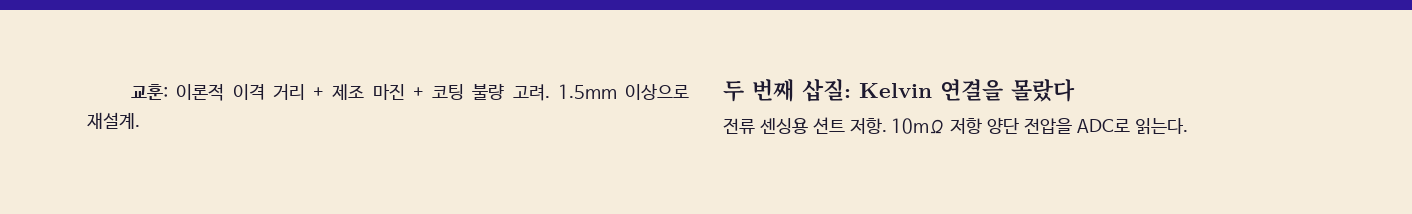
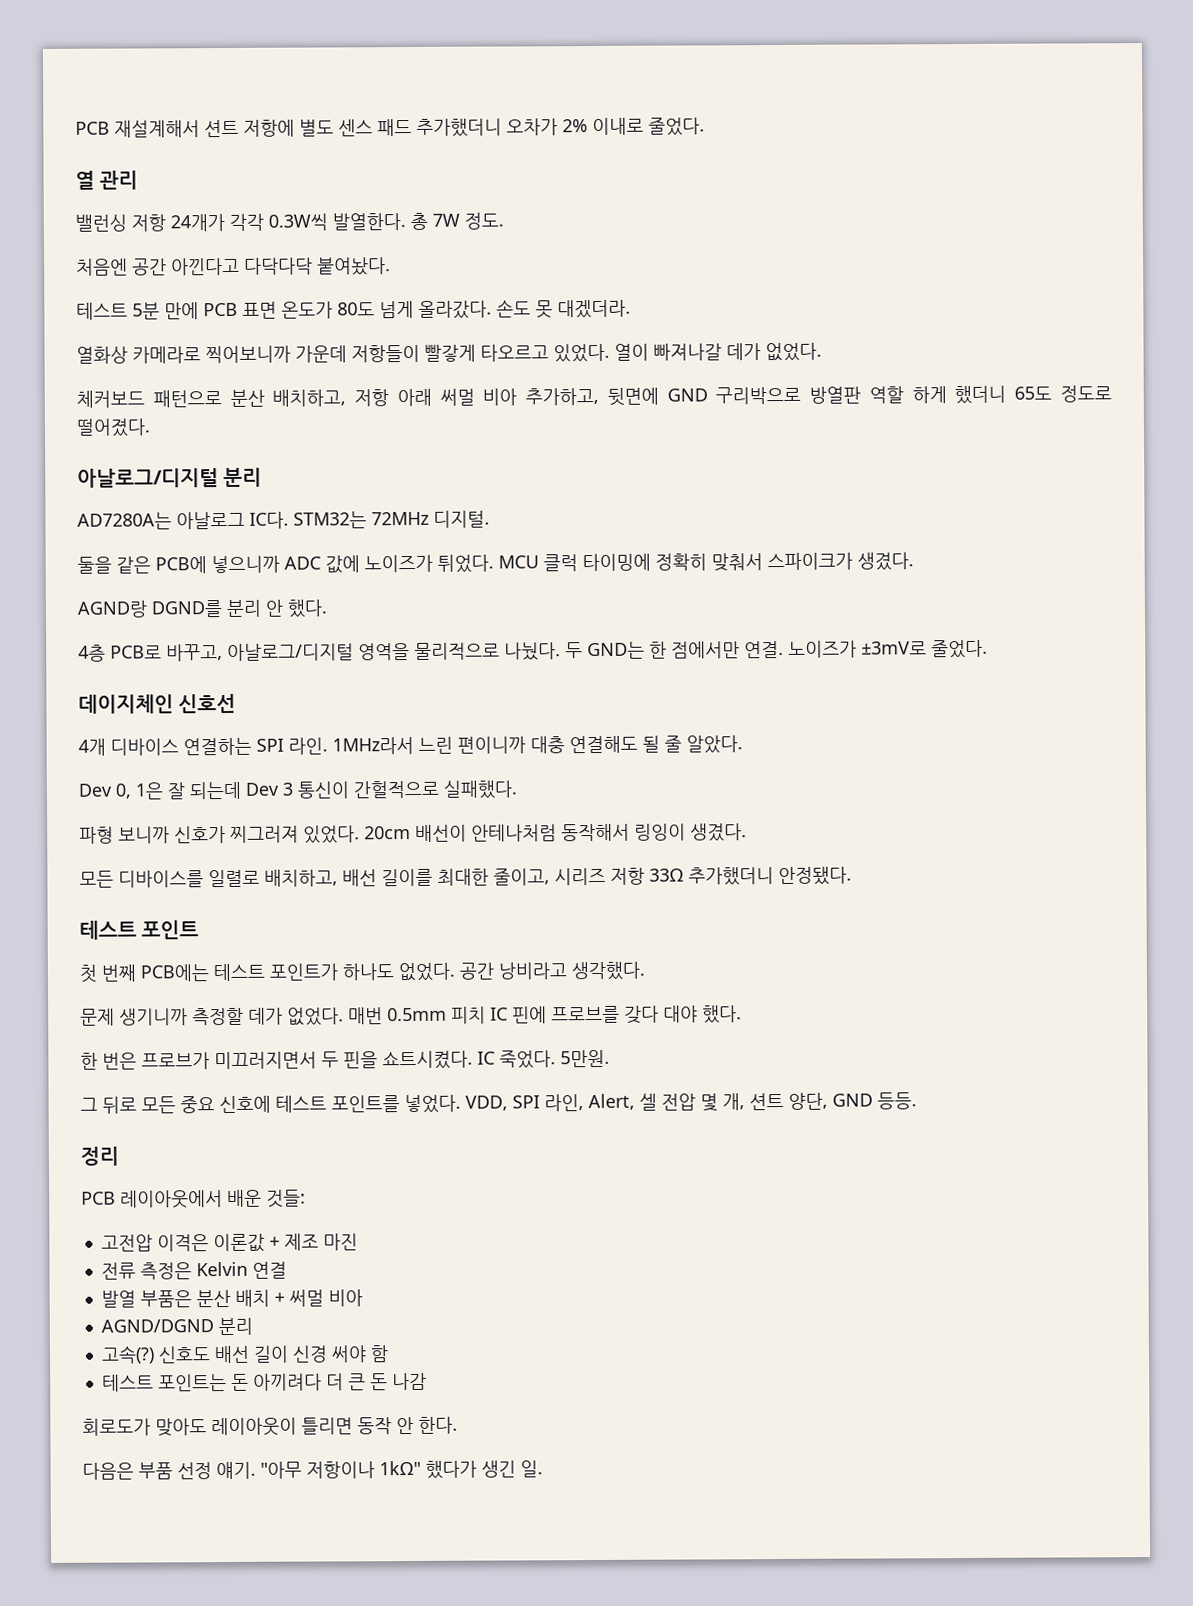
[131,83,690,101] [87,112,140,129] [723,79,1075,102] [723,117,1188,135] 교훈: 이론적 이격 거리 + 제조 마진 + 코팅 불량 고려. 1.5mm 이상으로 재설계. // 두 번째 삽질: Kelvin 연결을 몰랐다 // 전류 센싱용 션트 저항. 10mΩ 저항 양단 전압을 ADC로 읽는다. -> [75,117,705,138] [75,170,139,190] [75,212,504,232] [76,257,391,276] [76,299,631,320] [76,342,822,364] [76,385,1112,408] [76,418,151,437] [77,467,263,488] [77,510,490,530] [77,552,914,574] [77,599,327,618] [78,639,988,662] [78,693,237,714] [78,735,743,756] [78,780,517,800] [79,823,747,844] [79,866,852,888] [79,920,200,940] [79,961,645,983] [80,1005,742,1026] [80,1049,610,1070] [80,1092,917,1114] [80,1146,119,1166] [81,1189,306,1209] [100,1233,358,1253] [100,1261,287,1280] [100,1289,363,1308] [100,1317,253,1336] [100,1345,389,1364] [101,1372,427,1392] [82,1416,458,1437] [82,1460,543,1480] PCB 재설계해서 션트 저항에 별도 센스 패드 추가했더니 오차가 2% 이내로 줄었다. // 열 관리 // 밸런싱 저항 24개가 각각 0.3W씩 발열한다. 총 7W 정도. // 처음엔 공간 아낀다고 다닥다닥 붙여놨다. // 테스트 5분 만에 PCB 표면 온도가 80도 넘게 올라갔다. 손도 못 대겠더라. // 열화상 카메라로 찍어보니까 가운데 저항들이 빨갛게 타오르고 있었다. 열이 빠져나갈 데가 없었다. // 체커보드 패턴으로 분산 배치하고, 저항 아래 써멀 비아 추가하고, 뒷면에 GND 구리박으로 방열판 역할 하게 했더니 65도 정도로 떨어졌다. // 아날로그/디지털 분리 // AD7280A는 아날로그 IC다. STM32는 72MHz 디지털. // 둘을 같은 PCB에 넣으니까 ADC 값에 노이즈가 튀었다. MCU 클럭 타이밍에 정확히 맞춰서 스파이크가 생겼다. // AGND랑 DGND를 분리 안 했다. // 4층 PCB로 바꾸고, 아날로그/디지털 영역을 물리적으로 나눴다. 두 GND는 한 점에서만 연결. 노이즈가 ±3mV로 줄었다. // 데이지체인 신호선 // 4개 디바이스 연결하는 SPI 라인. 1MHz라서 느린 편이니까 대충 연결해도 될 줄 알았다. // Dev 0, 1은 잘 되는데 Dev 3 통신이 간헐적으로 실패했다. // 파형 보니까 신호가 찌그러져 있었다. 20cm 배선이 안테나처럼 동작해서 링잉이 생겼다. // 모든 디바이스를 일렬로 배치하고, 배선 길이를 최대한 줄이고, 시리즈 저항 33Ω 추가했더니 안정됐다. // 테스트 포인트 // 첫 번째 PCB에는 테스트 포인트가 하나도 없었다. 공간 낭비라고 생각했다. // 문제 생기니까 측정할 데가 없었다. 매번 0.5mm 피치 IC 핀에 프로브를 갖다 대야 했다. // 한 번은 프로브가 미끄러지면서 두 핀을 쇼트시켰다. IC 죽었다. 5만원. // 그 뒤로 모든 중요 신호에 테스트 포인트를 넣었다. VDD, SPI 라인, Alert, 셀 전압 몇 개, 션트 양단, GND 등등. // 정리 // PCB 레이아웃에서 배운 것들: // 고전압 이격은 이론값 + 제조 마진 // 전류 측정은 Kelvin 연결 // 발열 부품은 분산 배치 + 써멀 비아 // AGND/DGND 분리 // 고속(?) 신호도 배선 길이 신경 써야 함 // 테스트 포인트는 돈 아끼려다 더 큰 돈 나감 // 회로도가 맞아도 레이아웃이 틀리면 동작 안 한다. // 다음은 부품 선정 얘기. "아무 저항이나 1kΩ" 했다가 생긴 일.

